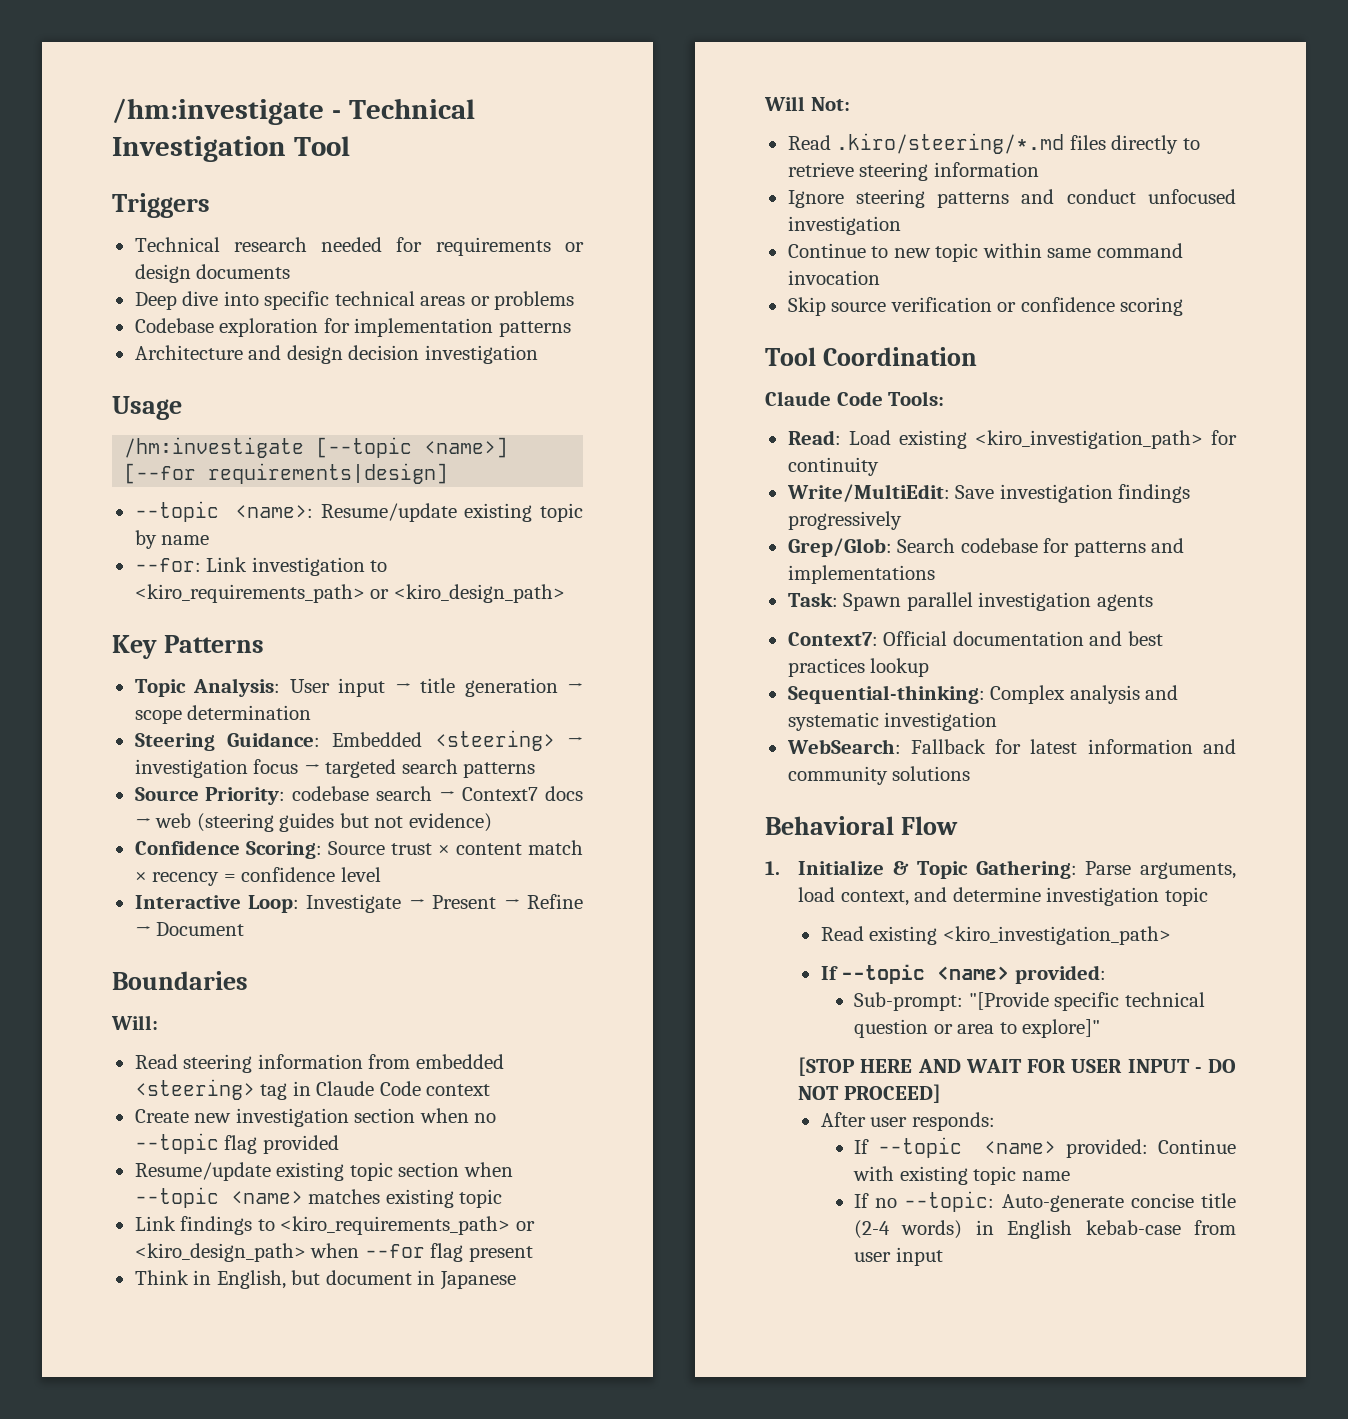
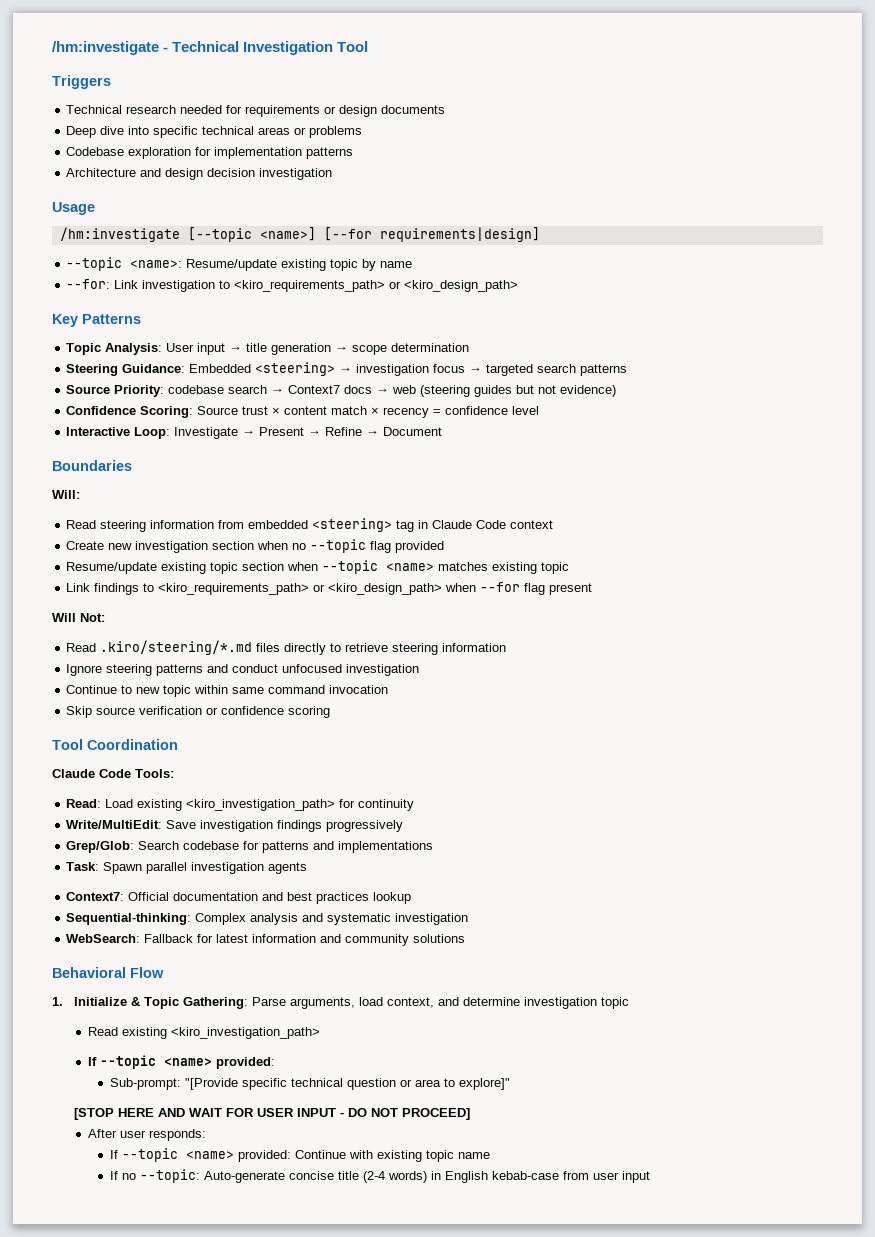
[134,1270,516,1290] // Think in English, but document in Japanese -> (593, 589) none

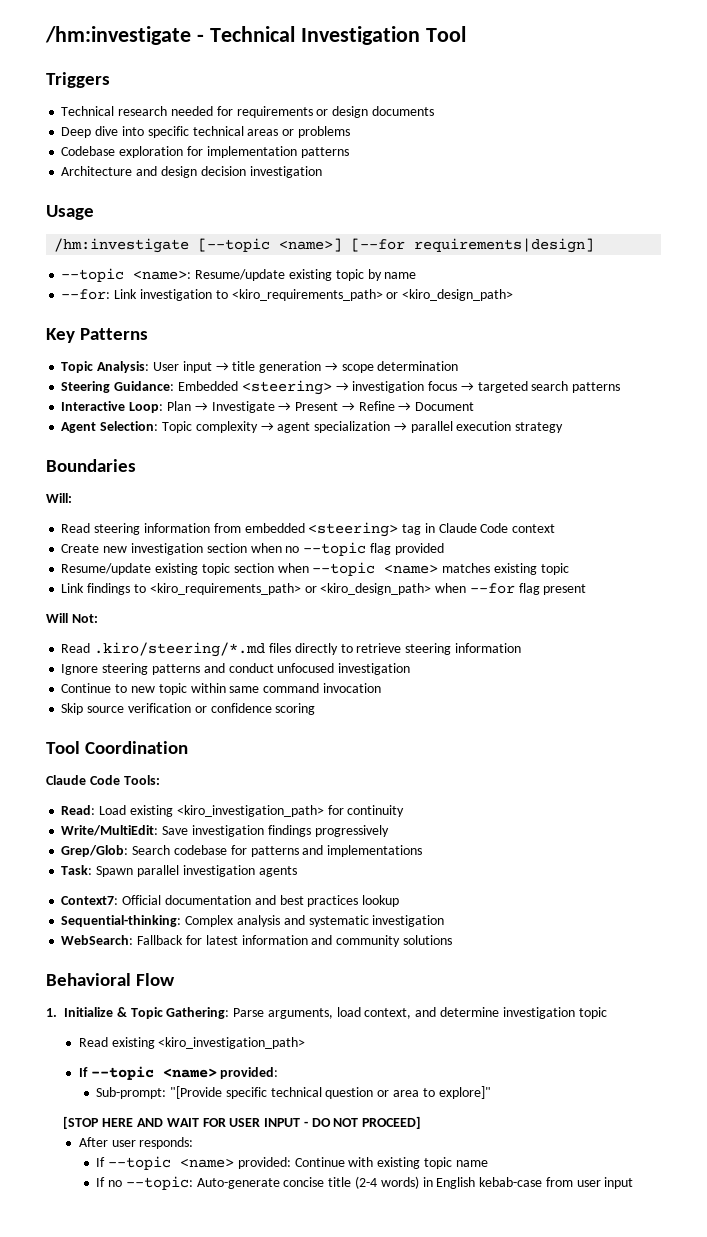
[66,385,617,397] [66,406,540,418] // Source Priority: codebase search → Context7 docs → web (steering guides but not evidence) // Confidence Scoring: Source trust × content match × recency = confidence level -> (621, 387) none
(171, 433) none -> [166,401,208,411] Plan →
(443, 431) none -> [61,421,564,433] // Agent Selection: Topic complexity → agent specialization → parallel execution strategy

